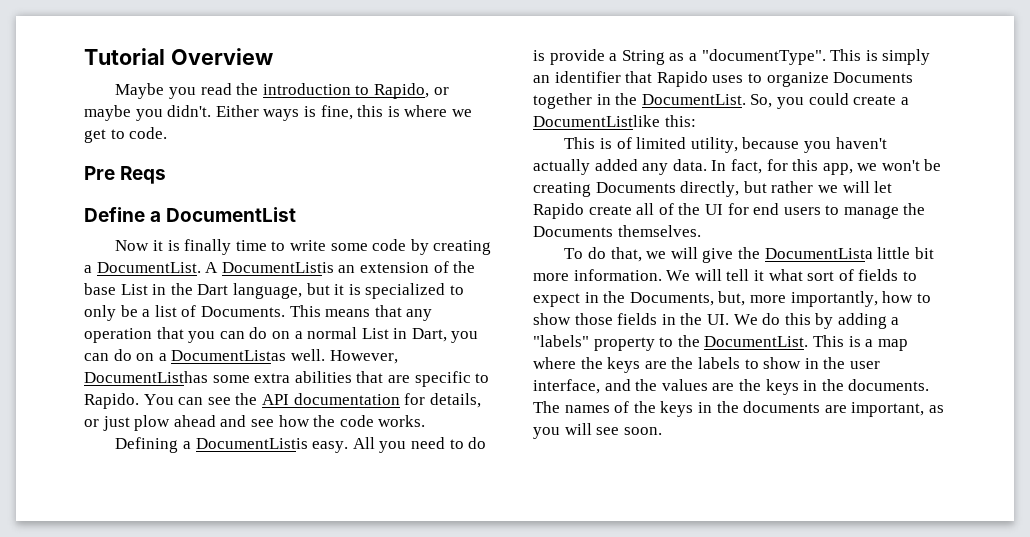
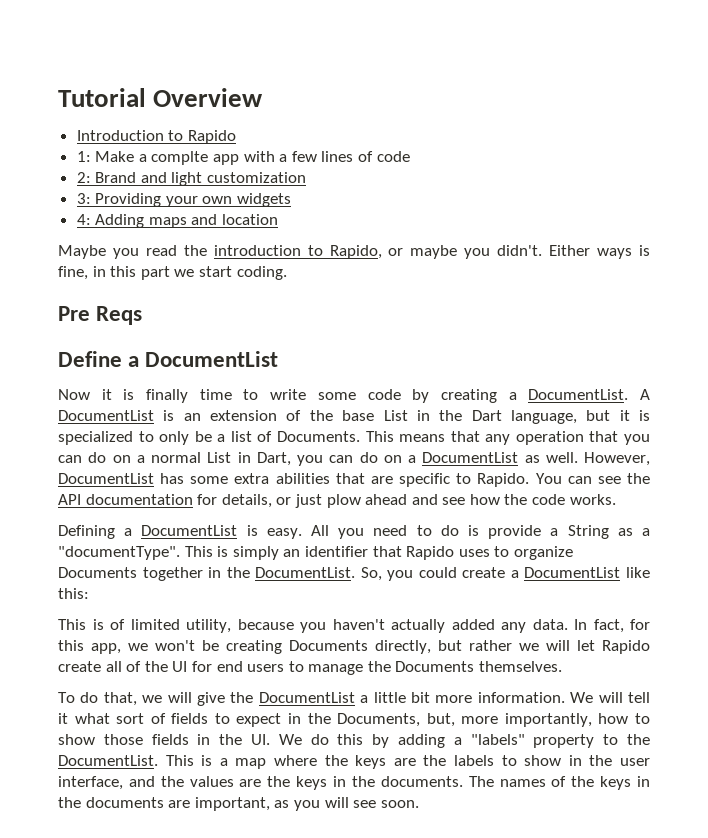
(273, 56) none -> [76,130,236,144] [76,151,410,165] [76,172,307,186] [76,193,292,207] [76,214,279,228] // Introduction to Rapido // 1: Make a complte app with a few lines of code // 2: Brand and light customization // 3: Providing your own widgets // 4: Adding maps and location
[357,105,472,117] [84,127,168,143] this is where we get to code. -> [92,266,287,280] in this part we start coding.
[221,262,334,273] DocumentListis -> [58,410,175,421] DocumentList is
[171,349,398,364] [84,371,208,383] DocumentListas well. However, DocumentListhas -> [422,452,650,466] [58,473,185,484] DocumentList as well. However, DocumentList has
[195,438,308,449] DocumentListis -> [141,525,258,536] DocumentList is
[533,115,660,127] DocumentListlike -> [524,567,650,578] DocumentList like
[764,248,873,259] DocumentLista -> [258,692,369,703] DocumentList a

